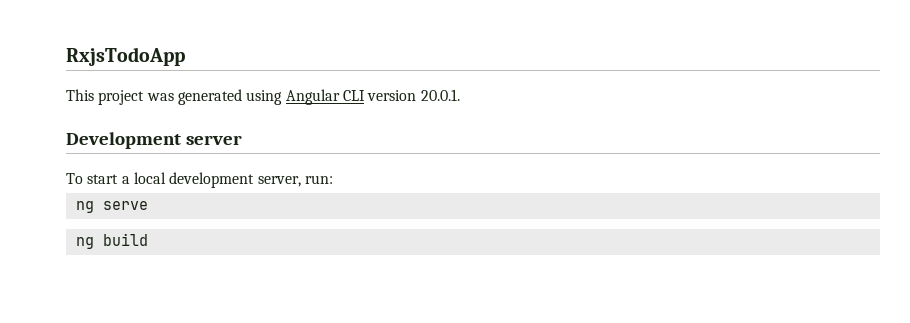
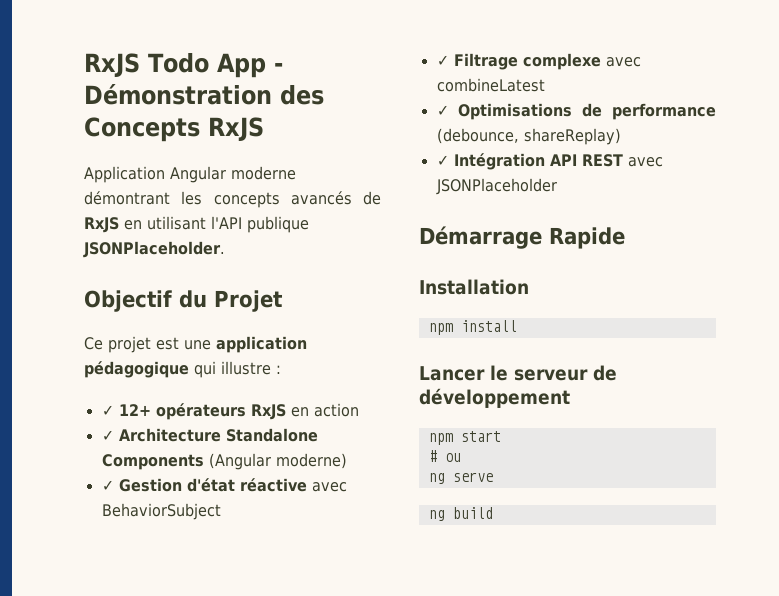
[66,47,185,66] [66,89,460,105] [66,132,242,149] [66,172,333,188] RxjsTodoApp // This project was generated using Angular CLI version 20.0.1. // Development server // To start a local development server, run: -> [84,53,283,78] [84,84,324,105] [84,117,264,142] [84,166,296,183] [84,191,381,208] [84,216,309,233] [83,241,225,258] [84,290,283,312] [84,336,307,353] [84,361,281,378] [101,403,359,420] [101,428,318,442] [101,453,347,470] [101,478,347,492] [101,503,221,520] [436,53,641,70] [436,78,545,92] [436,103,716,120] [436,128,621,145] [436,153,663,170] [435,178,557,195] [419,226,625,249] [419,279,529,295] [428,320,517,335] [419,365,617,381] [419,388,570,408] [428,431,501,445] [428,450,461,462] RxJS Todo App - Démonstration des Concepts RxJS // Application Angular moderne démontrant les concepts avancés de RxJS en utilisant l'API publique JSONPlaceholder. // Objectif du Projet // Ce projet est une application pédagogique qui illustre : // ✓ 12+ opérateurs RxJS en action // ✓ Architecture Standalone Components (Angular moderne) // ✓ Gestion d'état réactive avec BehaviorSubject // ✓ Filtrage complexe avec combineLatest // ✓ Optimisations de performance (debounce, shareReplay) // ✓ Intégration API REST avec JSONPlaceholder // Démarrage Rapide // Installation // npm install // Lancer le serveur de développement // npm start // # ou

